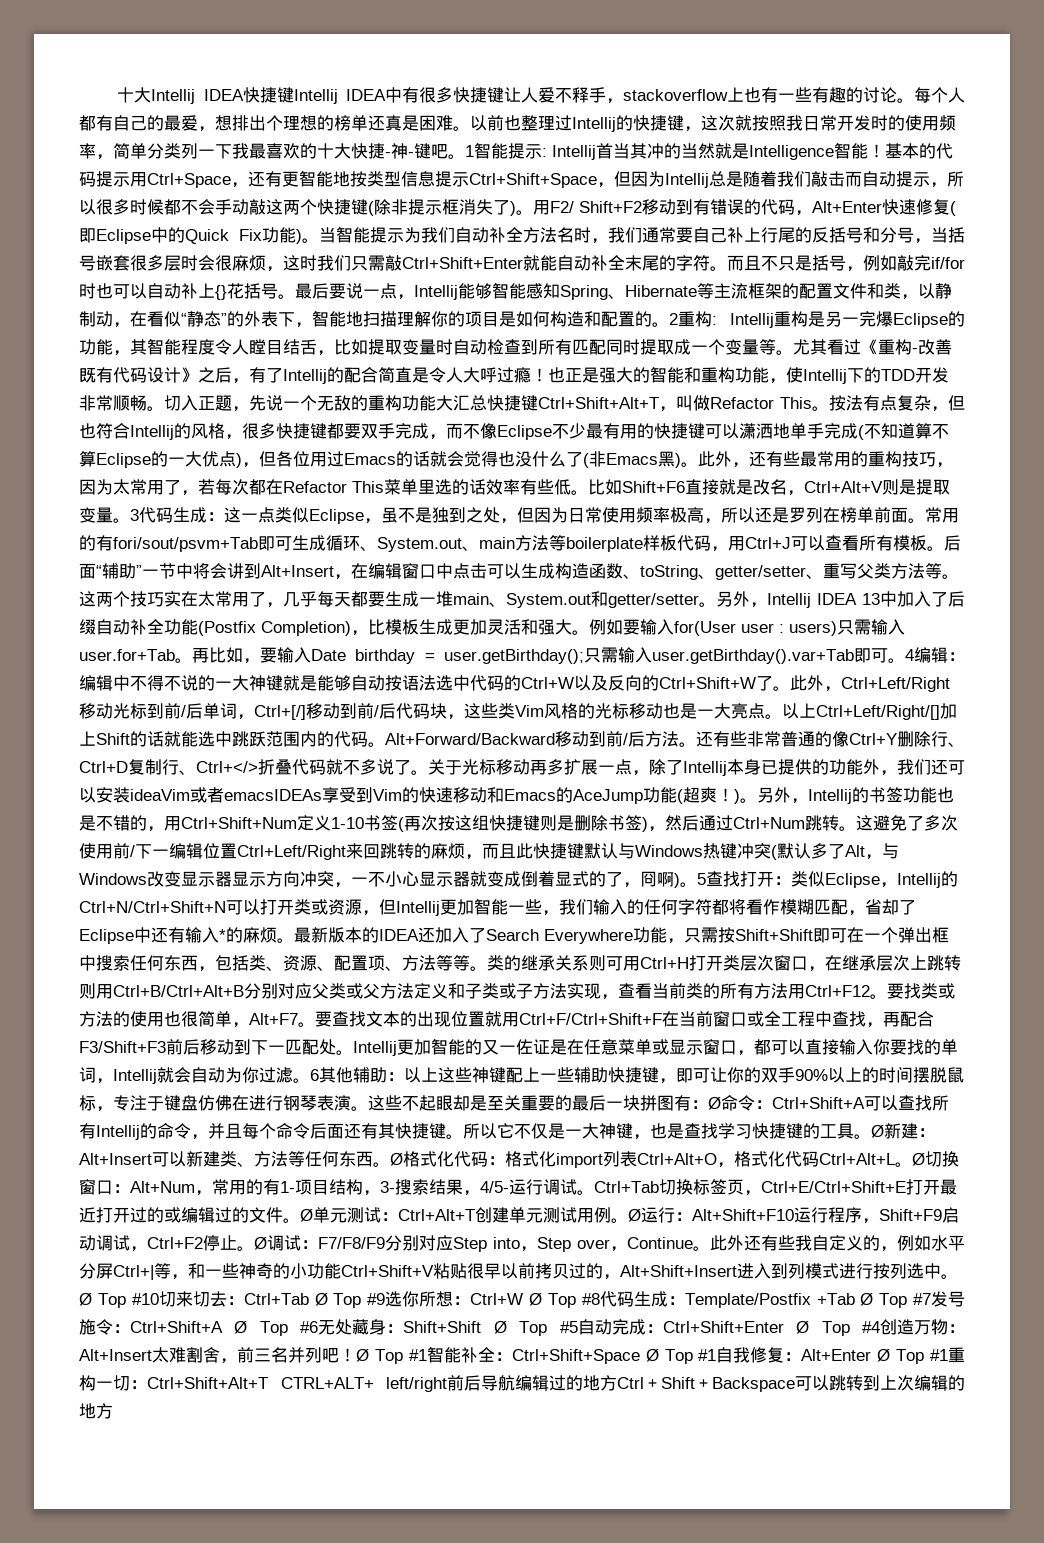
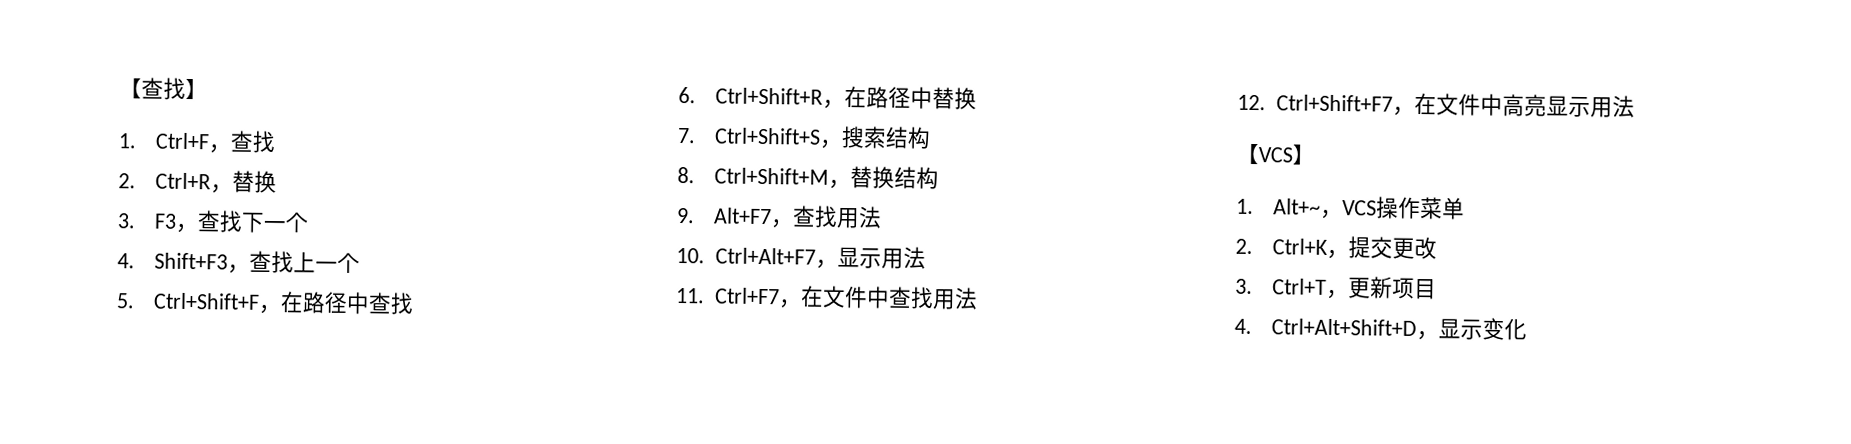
[117,87,965,104] [79,115,956,132] [79,142,953,160] [79,170,964,188] [79,199,956,216] [79,226,965,244] [79,255,965,272] [79,282,952,300] [79,310,965,328] [79,338,952,356] [79,366,949,384] [79,395,965,412] [79,423,949,440] [79,451,953,468] [79,479,950,496] [79,507,959,524] [79,535,961,552] [79,563,959,580] [79,591,965,608] [79,619,905,636] [79,647,965,664] [79,675,950,692] [79,703,957,720] [79,731,965,747] [79,759,965,776] [79,787,954,804] [79,815,958,832] [79,843,899,860] [79,871,958,888] [79,898,916,916] [79,927,949,944] [79,955,961,972] [79,983,955,1000] [79,1011,934,1028] [79,1038,958,1056] [79,1067,964,1084] [79,1095,949,1112] [79,1123,935,1140] [79,1151,959,1168] [79,1179,957,1196] [79,1207,959,1224] [79,1235,965,1252] [79,1263,958,1280] [79,1291,966,1308] [79,1319,966,1336] [79,1346,965,1364] [79,1375,965,1392] [79,1403,113,1419] 十大Intellij IDEA快捷键Intellij IDEA中有很多快捷键让人爱不释手，stackoverflow上也有一些有趣的讨论。每个人都有自己的最爱，想排出个理想的榜单还真是困难。以前也整理过Intellij的快捷键，这次就按照我日常开发时的使用频率，简单分类列一下我最喜欢的十大快捷-神-键吧。1智能提示: Intellij首当其冲的当然就是Intelligence智能！基本的代码提示用Ctrl+Space，还有更智能地按类型信息提示Ctrl+Shift+Space，但因为Intellij总是随着我们敲击而自动提示，所以很多时候都不会手动敲这两个快捷键(除非提示框消失了)。用F2/ Shift+F2移动到有错误的代码，Alt+Enter快速修复(即Eclipse中的Quick Fix功能)。当智能提示为我们自动补全方法名时，我们通常要自己补上行尾的反括号和分号，当括号嵌套很多层时会很麻烦，这时我们只需敲Ctrl+Shift+Enter就能自动补全末尾的字符。而且不只是括号，例如敲完if/for时也可以自动补上{}花括号。最后要说一点，Intellij能够智能感知Spring、Hibernate等主流框架的配置文件和类，以静制动，在看似“静态”的外表下，智能地扫描理解你的项目是如何构造和配置的。2重构: Intellij重构是另一完爆Eclipse的功能，其智能程度令人瞠目结舌，比如提取变量时自动检查到所有匹配同时提取成一个变量等。尤其看过《重构-改善既有代码设计》之后，有了Intellij的配合简直是令人大呼过瘾！也正是强大的智能和重构功能，使Intellij下的TDD开发非常顺畅。切入正题，先说一个无敌的重构功能大汇总快捷键Ctrl+Shift+Alt+T，叫做Refactor This。按法有点复杂，但也符合Intellij的风格，很多快捷键都要双手完成，而不像Eclipse不少最有用的快捷键可以潇洒地单手完成(不知道算不算Eclipse的一大优点)，但各位用过Emacs的话就会觉得也没什么了(非Emacs黑)。此外，还有些最常用的重构技巧，因为太常用了，若每次都在Refactor This菜单里选的话效率有些低。比如Shift+F6直接就是改名，Ctrl+Alt+V则是提取变量。3代码生成：这一点类似Eclipse，虽不是独到之处，但因为日常使用频率极高，所以还是罗列在榜单前面。常用的有fori/sout/psvm+Tab即可生成循环、System.out、main方法等boilerplate样板代码，用Ctrl+J可以查看所有模板。后面“辅助”一节中将会讲到Alt+Insert，在编辑窗口中点击可以生成构造函数、toString、getter/setter、重写父类方法等。这两个技巧实在太常用了，几乎每天都要生成一堆main、System.out和getter/setter。另外，Intellij IDEA 13中加入了后缀自动补全功能(Postfix Completion)，比模板生成更加灵活和强大。例如要输入for(User user : users)只需输入user.for+Tab。再比如，要输入Date birthday = user.getBirthday();只需输入user.getBirthday().var+Tab即可。4编辑：编辑中不得不说的一大神键就是能够自动按语法选中代码的Ctrl+W以及反向的Ctrl+Shift+W了。此外，Ctrl+Left/Right移动光标到前/后单词，Ctrl+[/]移动到前/后代码块，这些类Vim风格的光标移动也是一大亮点。以上Ctrl+Left/Right/[]加上Shift的话就能选中跳跃范围内的代码。Alt+Forward/Backward移动到前/后方法。还有些非常普通的像Ctrl+Y删除行、Ctrl+D复制行、Ctrl+</>折叠代码就不多说了。关于光标移动再多扩展一点，除了Intellij本身已提供的功能外，我们还可以安装ideaVim或者emacsIDEAs享受到Vim的快速移动和Emacs的AceJump功能(超爽！)。另外，Intellij的书签功能也是不错的，用Ctrl+Shift+Num定义1-10书签(再次按这组快捷键则是删除书签)，然后通过Ctrl+Num跳转。这避免了多次使用前/下一编辑位置Ctrl+Left/Right来回跳转的麻烦，而且此快捷键默认与Windows热键冲突(默认多了Alt，与Windows改变显示器显示方向冲突，一不小心显示器就变成倒着显式的了，冏啊)。5查找打开：类似Eclipse，Intellij的Ctrl+N/Ctrl+Shift+N可以打开类或资源，但Intellij更加智能一些，我们输入的任何字符都将看作模糊匹配，省却了Eclipse中还有输入*的麻烦。最新版本的IDEA还加入了Search Everywhere功能，只需按Shift+Shift即可在一个弹出框中搜索任何东西，包括类、资源、配置项、方法等等。类的继承关系则可用Ctrl+H打开类层次窗口，在继承层次上跳转则用Ctrl+B/Ctrl+Alt+B分别对应父类或父方法定义和子类或子方法实现，查看当前类的所有方法用Ctrl+F12。要找类或方法的使用也很简单，Alt+F7。要查找文本的出现位置就用Ctrl+F/Ctrl+Shift+F在当前窗口或全工程中查找，再配合F3/Shift+F3前后移动到下一匹配处。Intellij更加智能的又一佐证是在任意菜单或显示窗口，都可以直接输入你要找的单词，Intellij就会自动为你过滤。6其他辅助：以上这些神键配上一些辅助快捷键，即可让你的双手90%以上的时间摆脱鼠标，专注于键盘仿佛在进行钢琴表演。这些不起眼却是至关重要的最后一块拼图有：Ø命令：Ctrl+Shift+A可以查找所有Intellij的命令，并且每个命令后面还有其快捷键。所以它不仅是一大神键，也是查找学习快捷键的工具。Ø新建：Alt+Insert可以新建类、方法等任何东西。Ø格式化代码：格式化import列表Ctrl+Alt+O，格式化代码Ctrl+Alt+L。Ø切换窗口：Alt+Num，常用的有1-项目结构，3-搜索结果，4/5-运行调试。Ctrl+Tab切换标签页，Ctrl+E/Ctrl+Shift+E打开最近打开过的或编辑过的文件。Ø单元测试：Ctrl+Alt+T创建单元测试用例。Ø运行：Alt+Shift+F10运行程序，Shift+F9启动调试，Ctrl+F2停止。Ø调试：F7/F8/F9分别对应Step into，Step over，Continue。此外还有些我自定义的，例如水平分屏Ctrl+|等，和一些神奇的小功能Ctrl+Shift+V粘贴很早以前拷贝过的，Alt+Shift+Insert进入到列模式进行按列选中。Ø Top #10切来切去：Ctrl+Tab Ø Top #9选你所想：Ctrl+W Ø Top #8代码生成：Template/Postfix +Tab Ø Top #7发号施令：Ctrl+Shift+A Ø Top #6无处藏身：Shift+Shift Ø Top #5自动完成：Ctrl+Shift+Enter Ø Top #4创造万物：Alt+Insert太难割舍，前三名并列吧！Ø Top #1智能补全：Ctrl+Shift+Space Ø Top #1自我修复：Alt+Enter Ø Top #1重构一切：Ctrl+Shift+Alt+T CTRL+ALT+ left/right前后导航编辑过的地方Ctrl＋Shift＋Backspace可以跳转到上次编辑的地方 -> [119,77,208,101] [118,130,277,154] [118,170,278,194] [117,210,310,234] [117,250,361,274] [116,291,415,315] [678,86,978,110] [677,125,932,150] [677,166,940,190] [676,205,883,229] [676,246,926,270] [675,285,978,310] [1237,92,1635,118] [1236,143,1315,166] [1236,196,1466,220] [1235,236,1438,260] [1235,276,1438,300] [1234,317,1528,341] 【查找】 // 1. Ctrl+F，查找 // 2. Ctrl+R，替换 // 3. F3，查找下一个 // 4. Shift+F3，查找上一个 // 5. Ctrl+Shift+F，在路径中查找 // 6. Ctrl+Shift+R，在路径中替换 // 7. Ctrl+Shift+S，搜索结构 // 8. Ctrl+Shift+M，替换结构 // 9. Alt+F7，查找用法 // 10. Ctrl+Alt+F7，显示用法 // 11. Ctrl+F7，在文件中查找用法 // 12. Ctrl+Shift+F7，在文件中高亮显示用法 // 【VCS】 // 1. Alt+~，VCS操作菜单 // 2. Ctrl+K，提交更改 // 3. Ctrl+T，更新项目 // 4. Ctrl+Alt+Shift+D，显示变化

